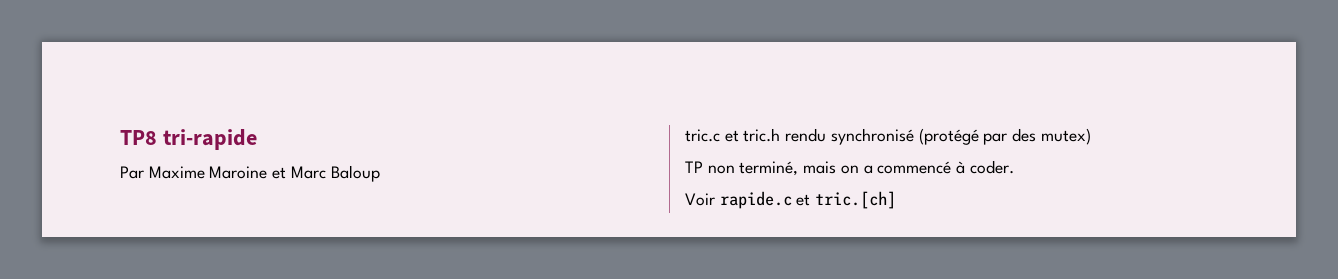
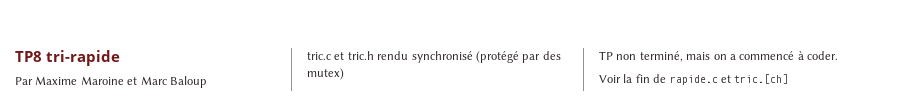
(715, 199) none -> [623,74,667,83] la fin de

